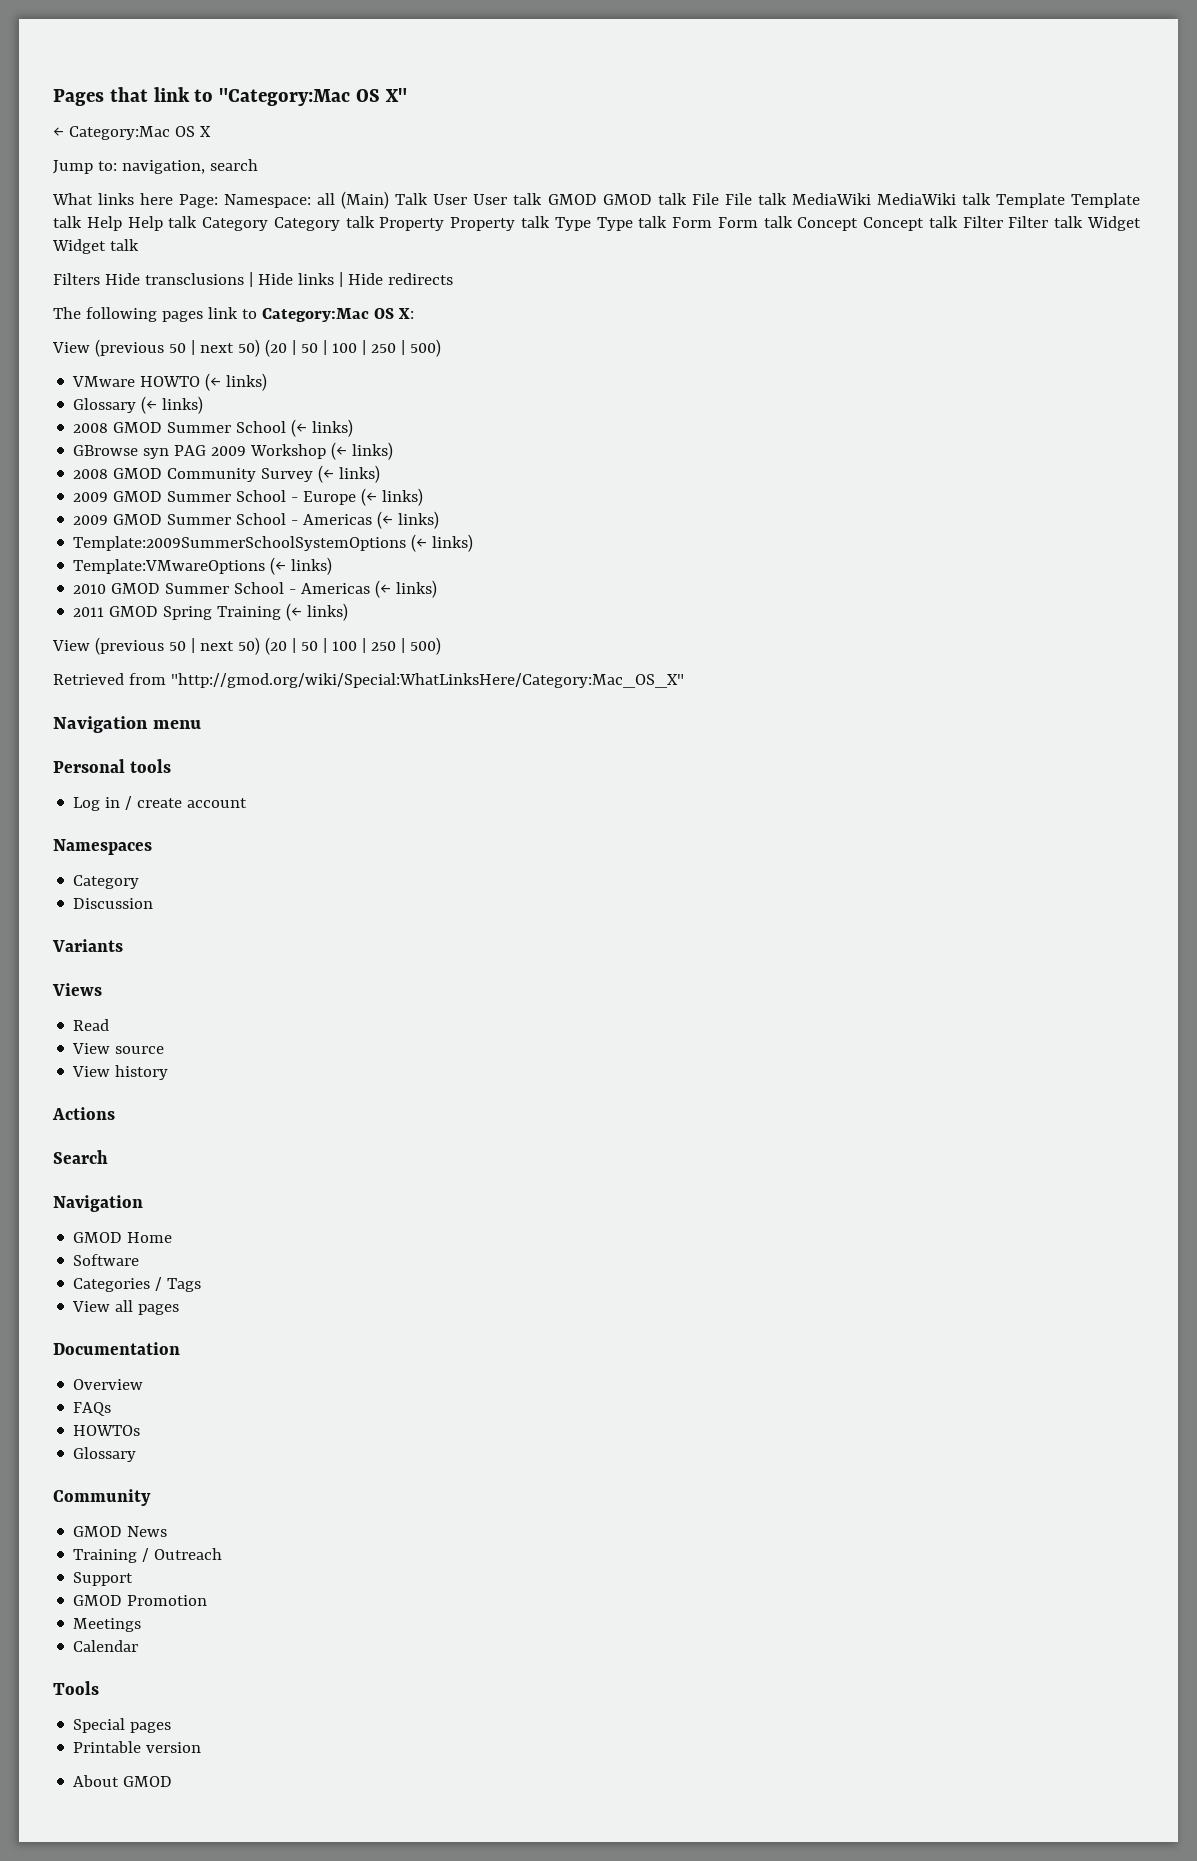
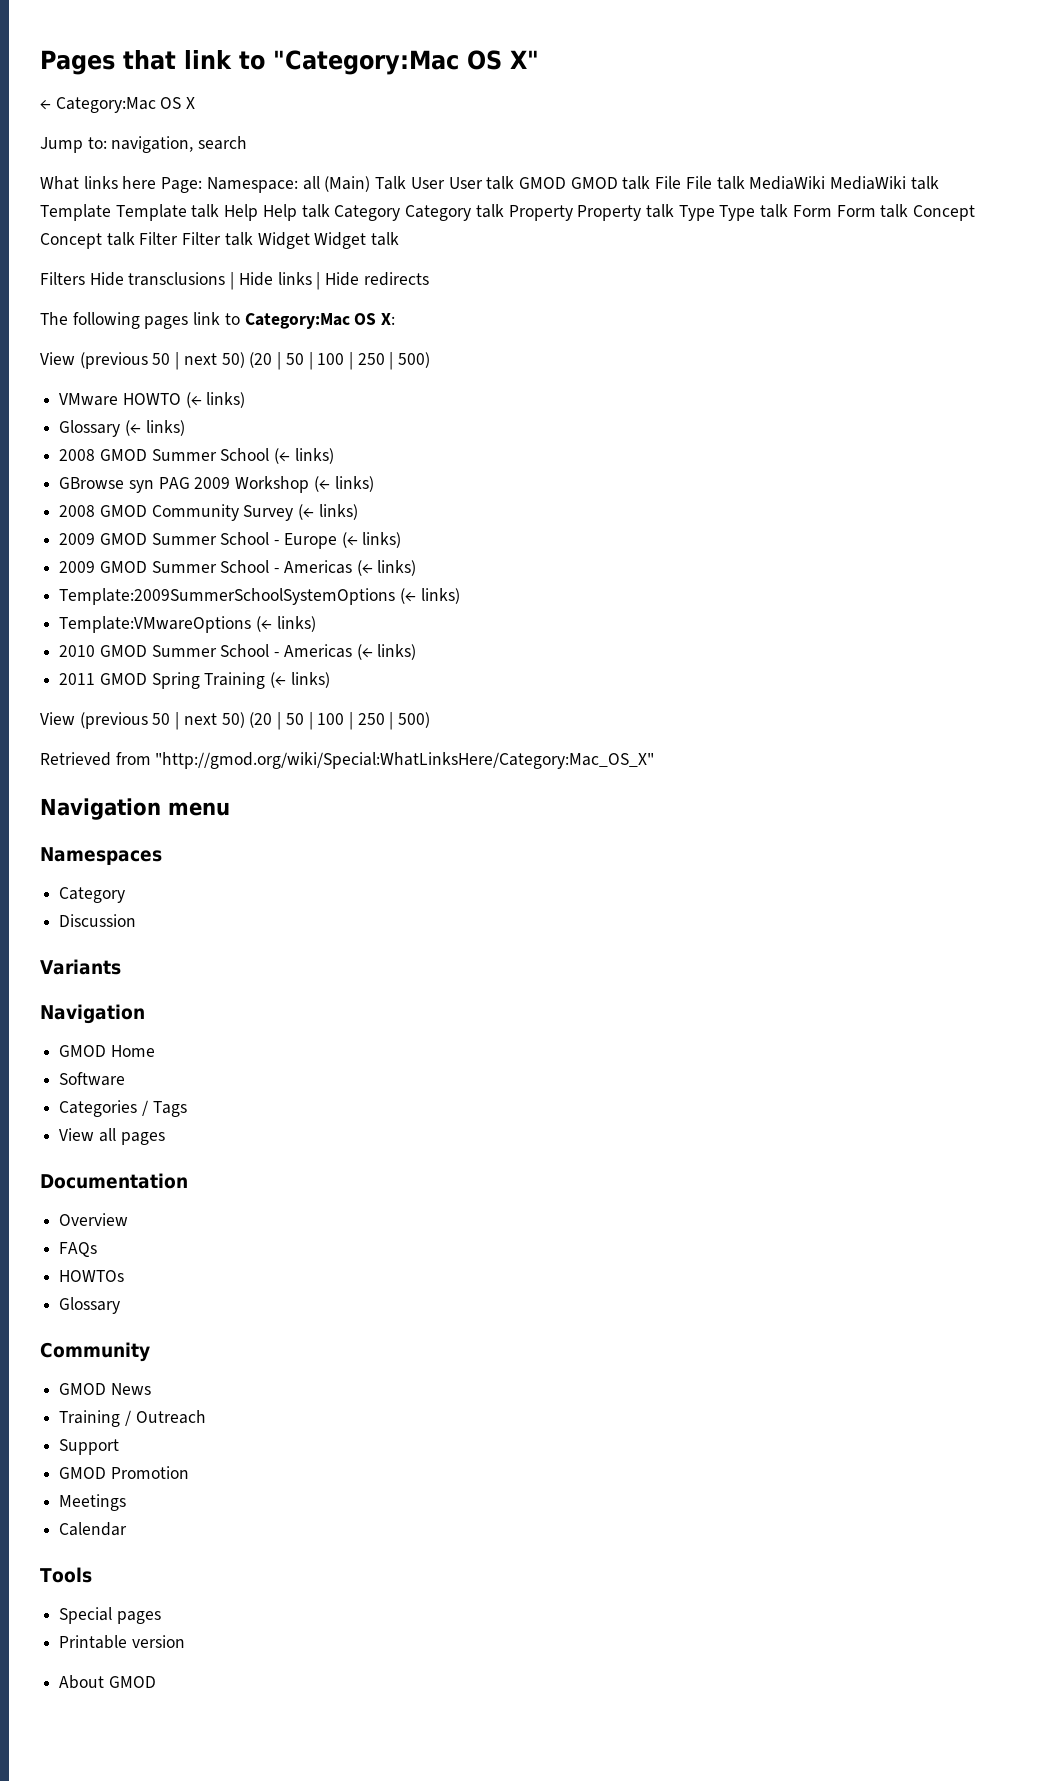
[53,759,172,773] [73,796,248,811] [53,839,152,855] [73,875,140,889] [73,898,154,909] [52,939,123,952] [52,983,102,996] [73,1019,110,1031] [72,1043,165,1054] [72,1065,169,1080] [52,1107,115,1120] [53,1150,108,1164] Personal tools // Log in / create account // Namespaces // Category // Discussion // Variants // Views // Read // View source // View history // Actions // Search -> [40,847,162,865] [59,887,126,903] [59,914,137,927] [40,959,121,975] Namespaces // Category // Discussion // Variants

